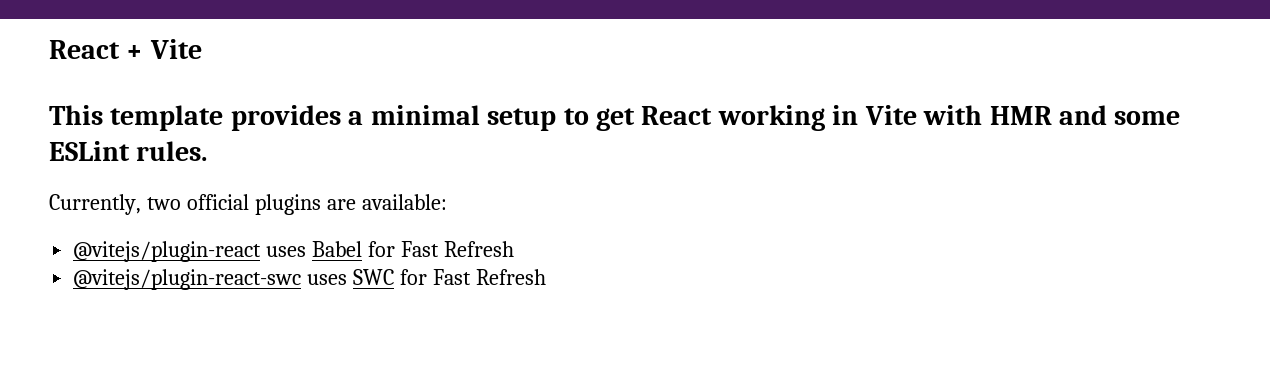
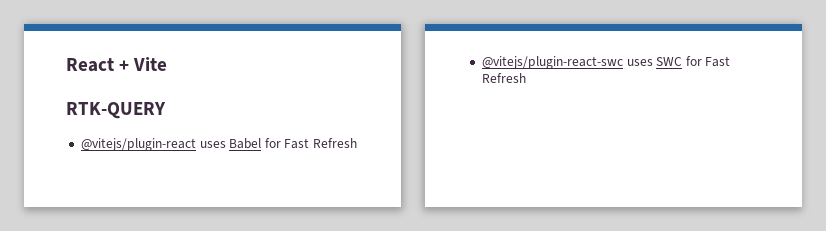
[49,105,1181,131] [49,141,208,161] [49,194,447,215] This template provides a minimal setup to get React working in Vite with HMR and some ESLint rules. // Currently, two official plugins are available: -> [66,102,166,119] RTK-QUERY

